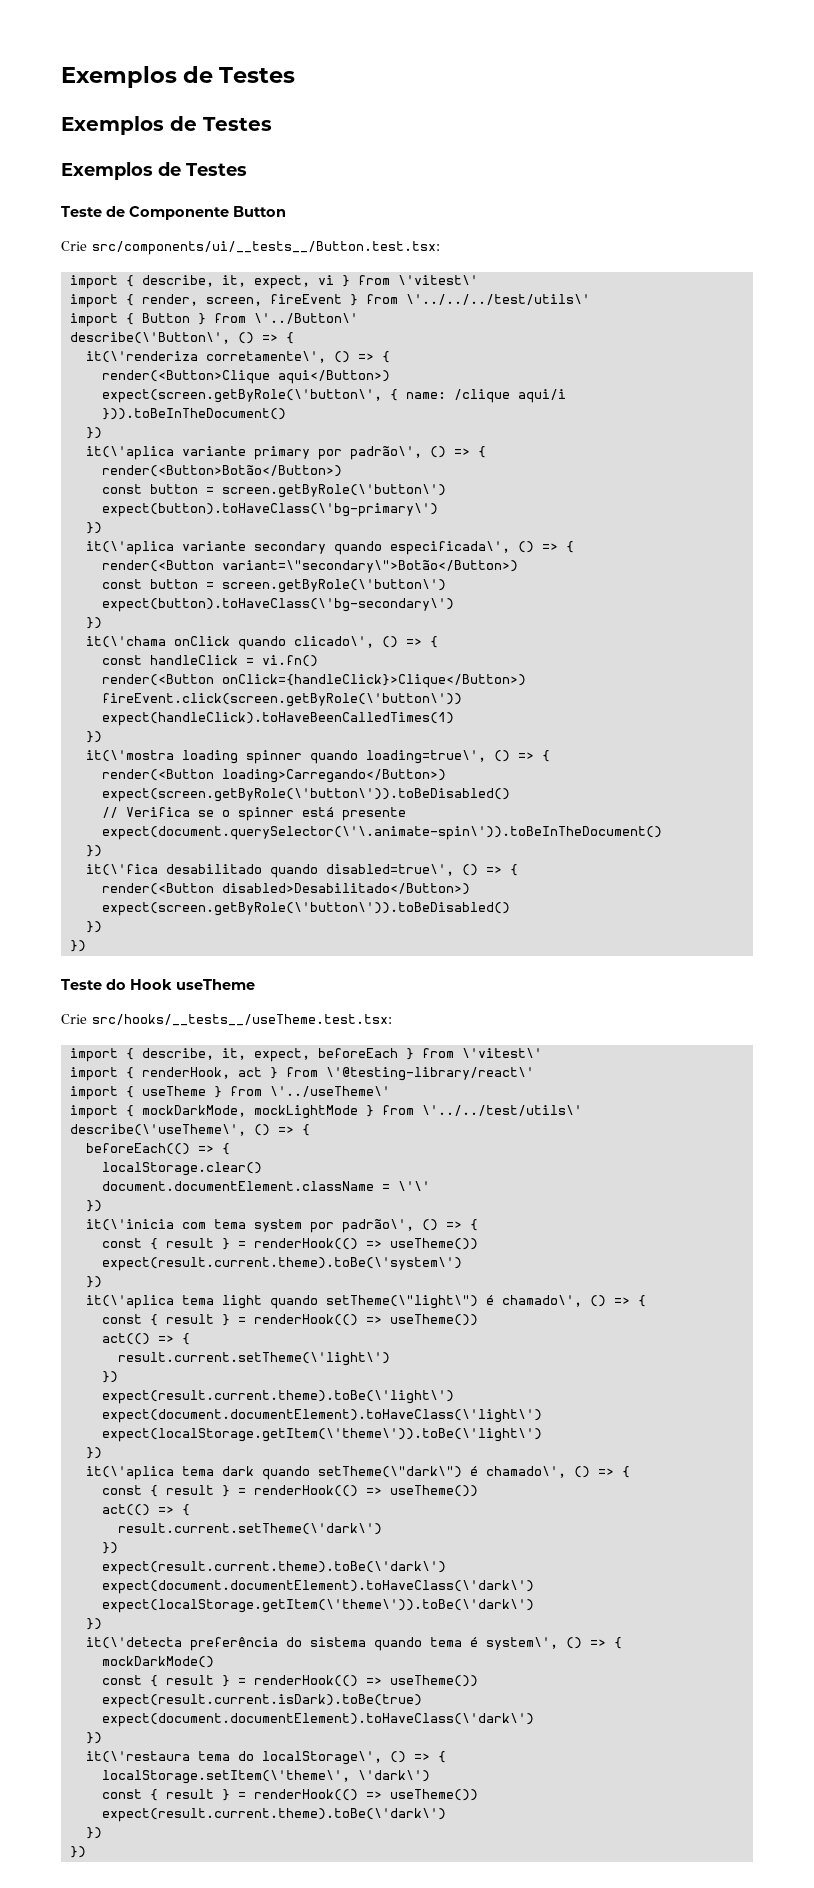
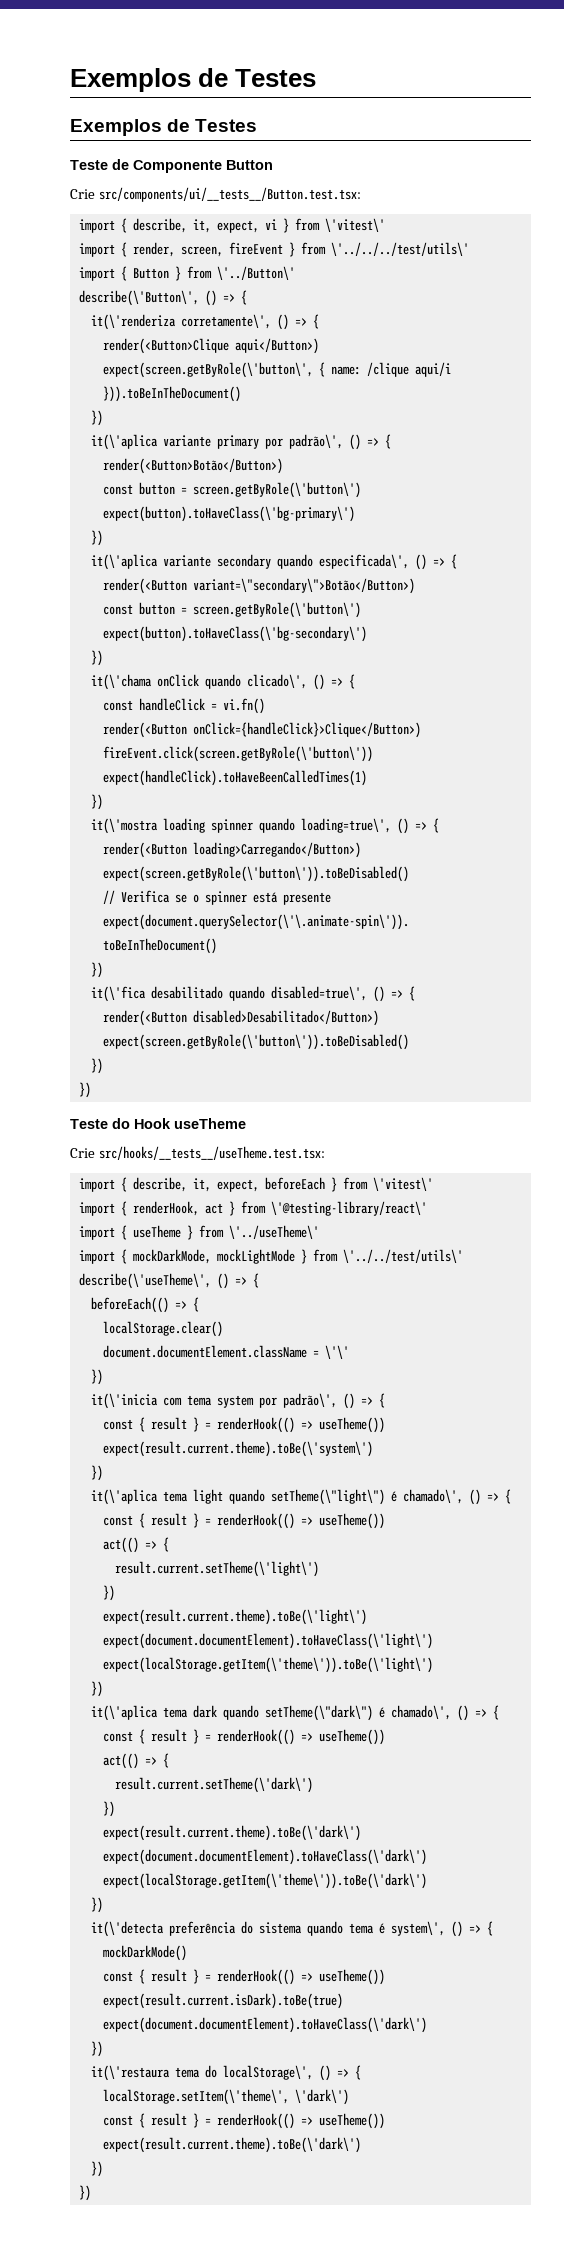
[61,66,296,88] [61,116,272,135] [61,162,247,180] Exemplos de Testes // Exemplos de Testes // Exemplos de Testes -> [70,68,317,92] [70,119,258,136] Exemplos de Testes // Exemplos de Testes

